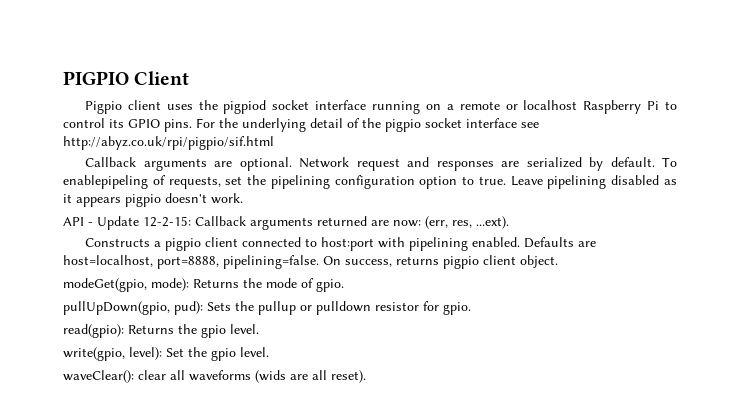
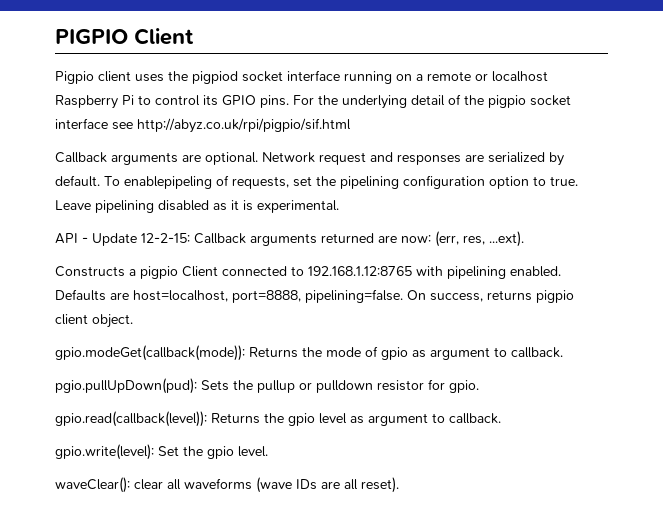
[76,193,243,207] appears pigpio doesn't work. -> [243,200,339,213] is experimental.
[205,237,239,247] client -> [182,266,218,277] Client
[321,237,375,251] host:port -> [308,266,412,276] 192.168.1.12:8765
[63,278,189,292] modeGet(gpio, mode): -> [55,345,245,361] gpio.modeGet(callback(mode)):
[316,279,344,292] [63,301,203,315] gpio. // pullUpDown(gpio, pud): -> [381,347,563,360] [55,378,197,394] gpio as argument to callback. // pgio.pullUpDown(pud):
[63,324,124,338] read(gpio): -> [55,411,207,427] gpio.read(callback(level)):
[230,324,259,334] [63,347,162,361] level. // write(gpio, level): -> [319,413,501,426] [55,444,154,460] level as argument to callback. // gpio.write(level):
[255,370,286,383] (wids -> [256,477,317,493] (wave IDs

